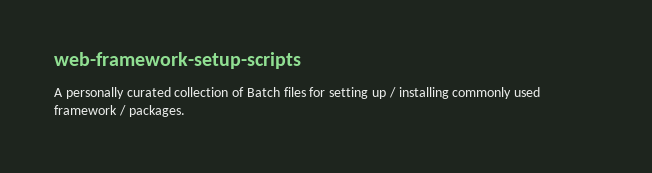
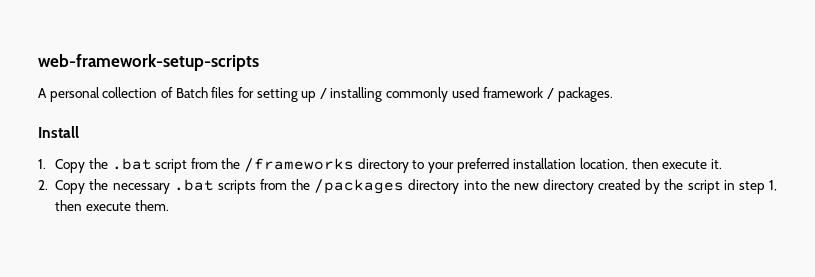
[65,87,171,99] personally curated -> [49,87,100,102] personal
(185, 111) none -> [38,126,79,138] [38,158,722,173] [38,179,777,194] [55,200,169,211] // Install // 1. Copy the .bat script from the /frameworks directory to your preferred installation location, then execute it. // 2. Copy the necessary .bat scripts from the /packages directory into the new directory created by the script in step 1, then execute them.

